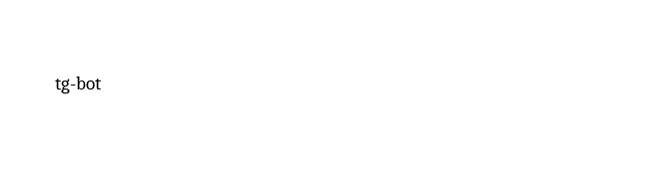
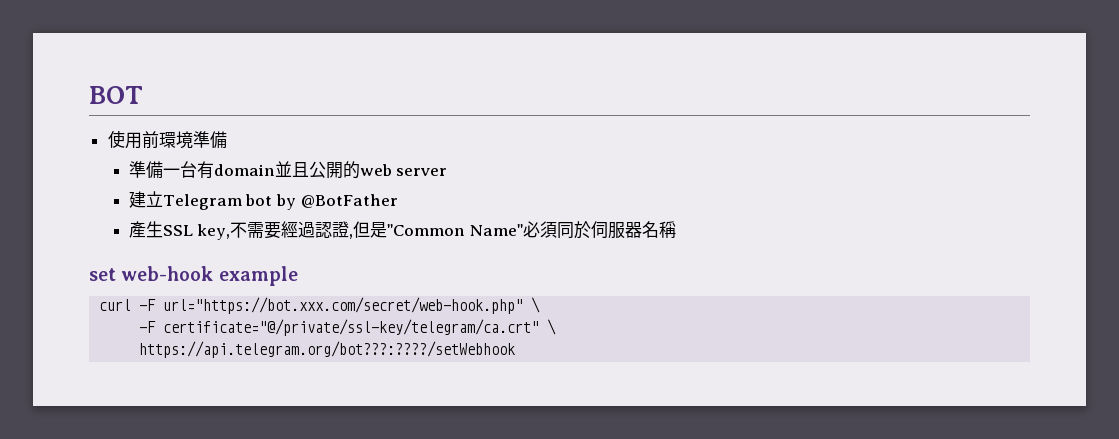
[54,75,103,94] tg-bot -> [89,86,143,104] [107,130,227,149] [128,161,448,179] [128,191,398,210] [128,221,677,240] [89,266,298,286] [99,297,541,314] [139,319,557,336] [139,341,516,358] BOT // 使用前環境準備 // 準備一台有domain並且公開的web server // 建立Telegram bot by @BotFather // 產生SSL key,不需要經過認證,但是"Common Name"必須同於伺服器名稱 // set web-hook example // curl -F url="https://bot.xxx.com/secret/web-hook.php" \ // -F certificate="@/private/ssl-key/telegram/ca.crt" \ // https://api.telegram.org/bot???:????/setWebhook

